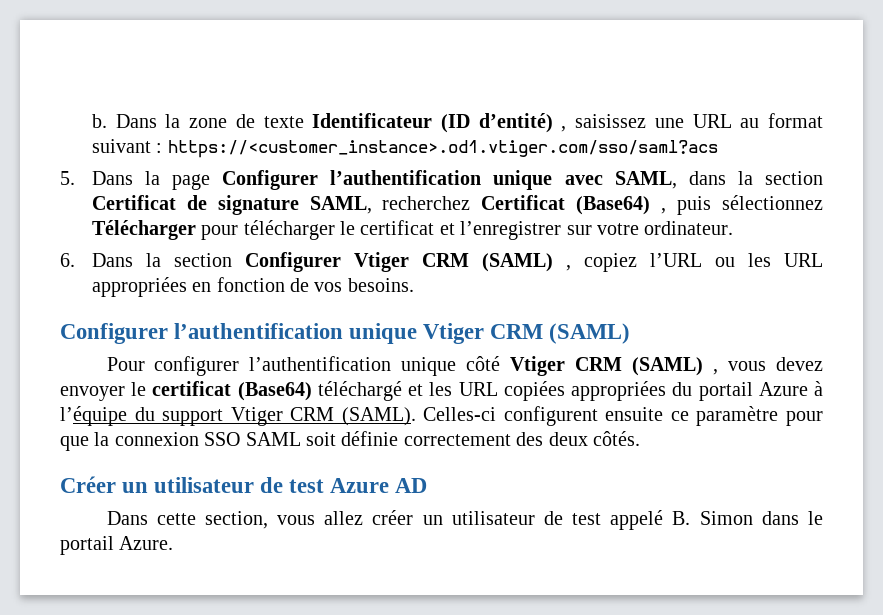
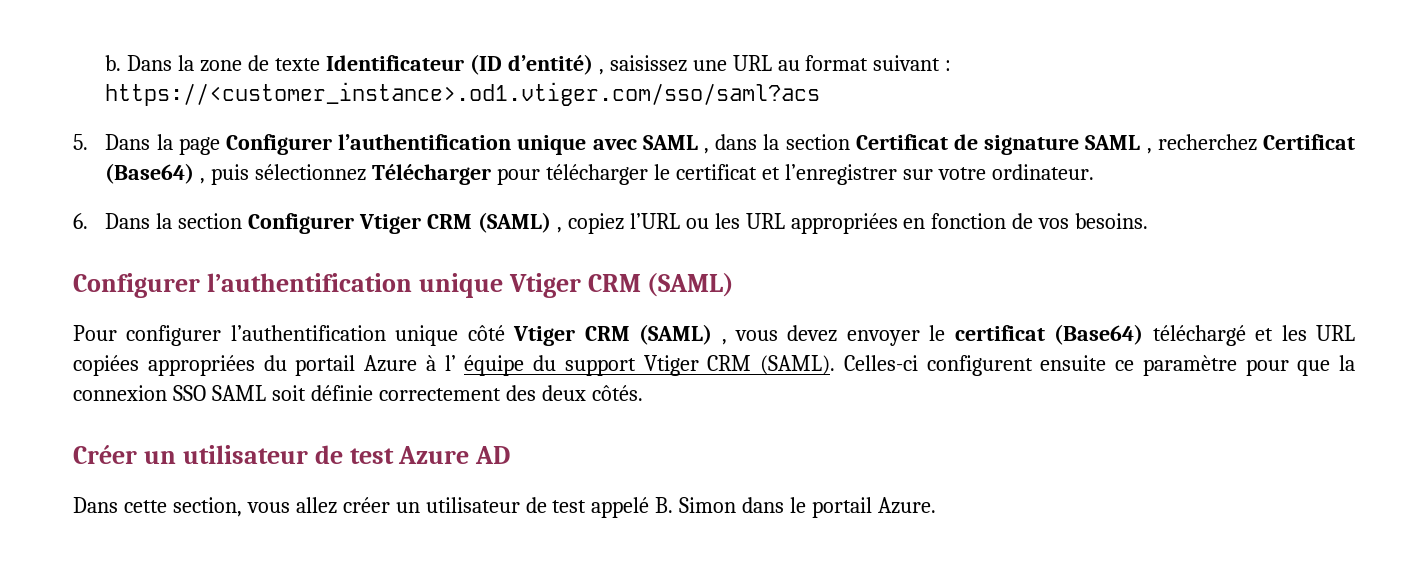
[614,171,677,189] SAML, -> [642,135,709,154] SAML ,
[309,196,372,214] SAML, -> [1085,135,1152,154] SAML ,
[60,406,127,426] l’équipe -> [444,355,525,376] l’ équipe

